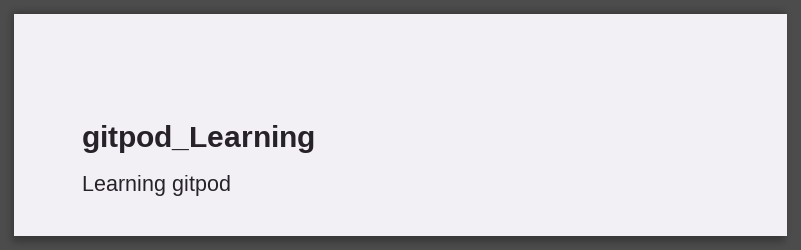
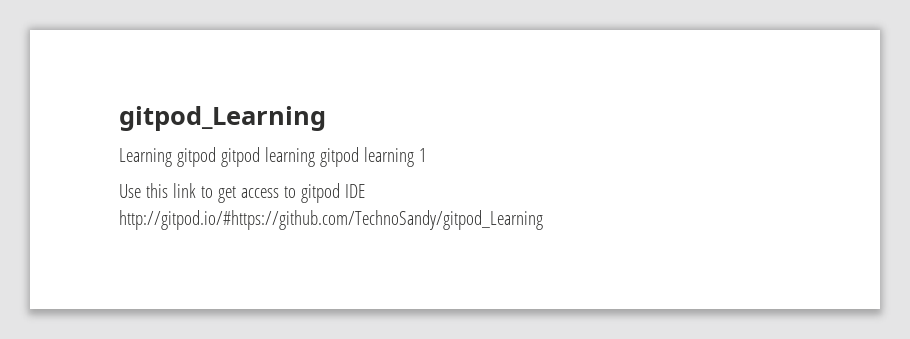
(231, 185) none -> [220,147,427,167] [119,183,365,203] [119,210,543,230] gitpod learning gitpod learning 1 // Use this link to get access to gitpod IDE http://gitpod.io/#https://github.com/TechnoSandy/gitpod_Learning

